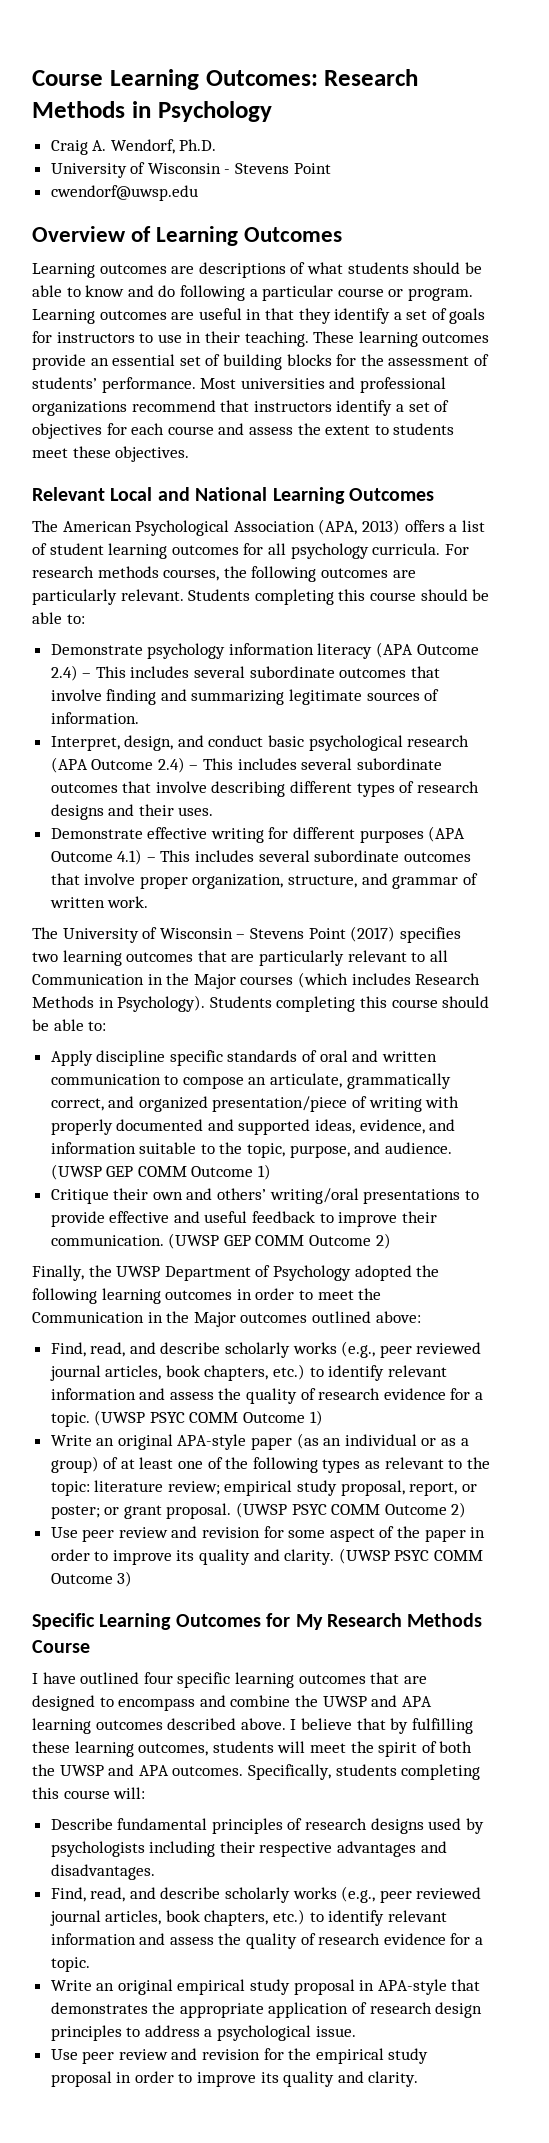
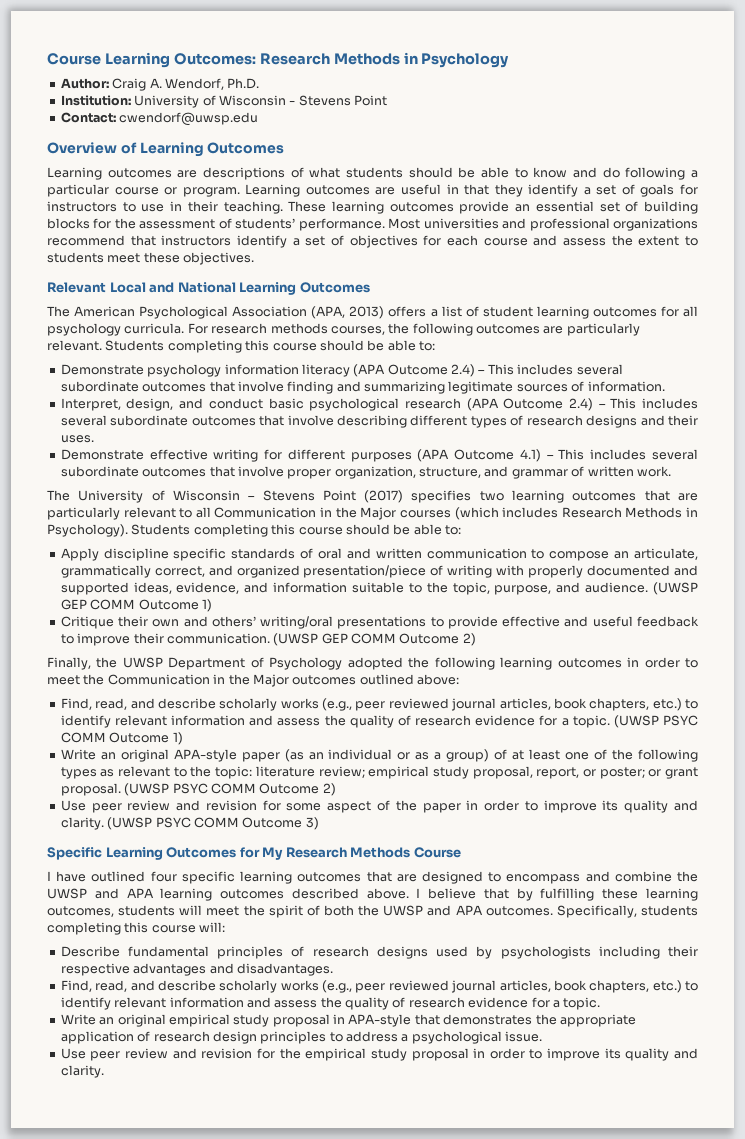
(272, 111) none -> [60,78,109,89] Author:
(217, 145) none -> [60,95,131,106] Institution:
(331, 168) none -> [60,112,116,123] Contact:

